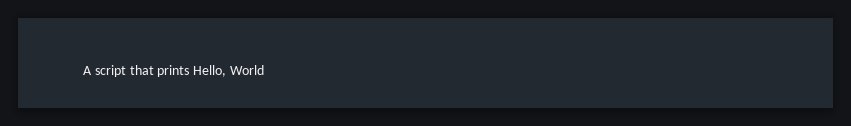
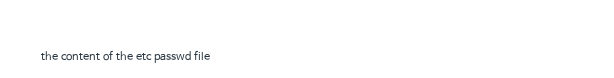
[83,65,264,77] A script that prints Hello, World -> [41,50,210,63] the content of the etc passwd file

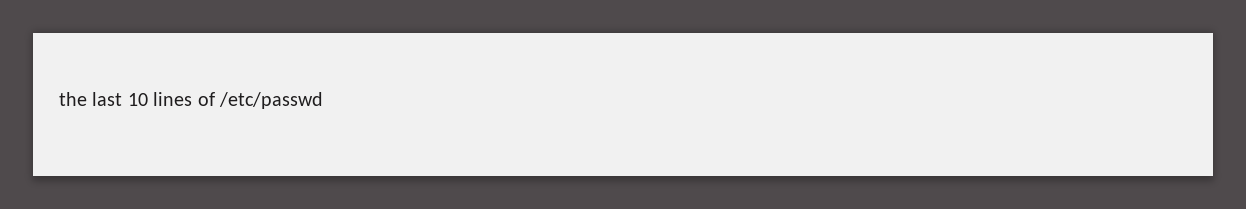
[41,50,210,63] the content of the etc passwd file -> [59,92,323,109] the last 10 lines of /etc/passwd

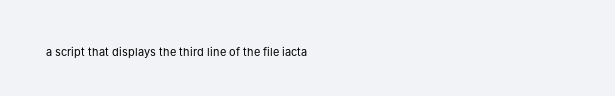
[59,92,323,109] the last 10 lines of /etc/passwd -> [46,46,307,59] a script that displays the third line of the file iacta

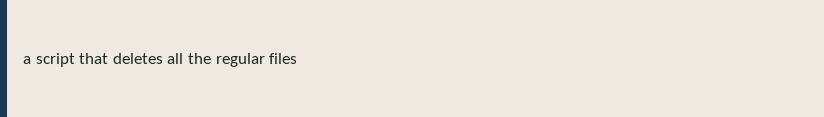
[112,46,307,59] displays the third line of the file iacta -> [112,53,298,67] deletes all the regular files

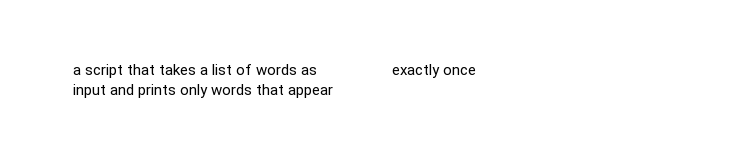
[112,53,298,67] deletes all the regular files -> [159,64,318,75] [73,84,334,98] [392,64,477,78] takes a list of words as input and prints only words that appear exactly once

